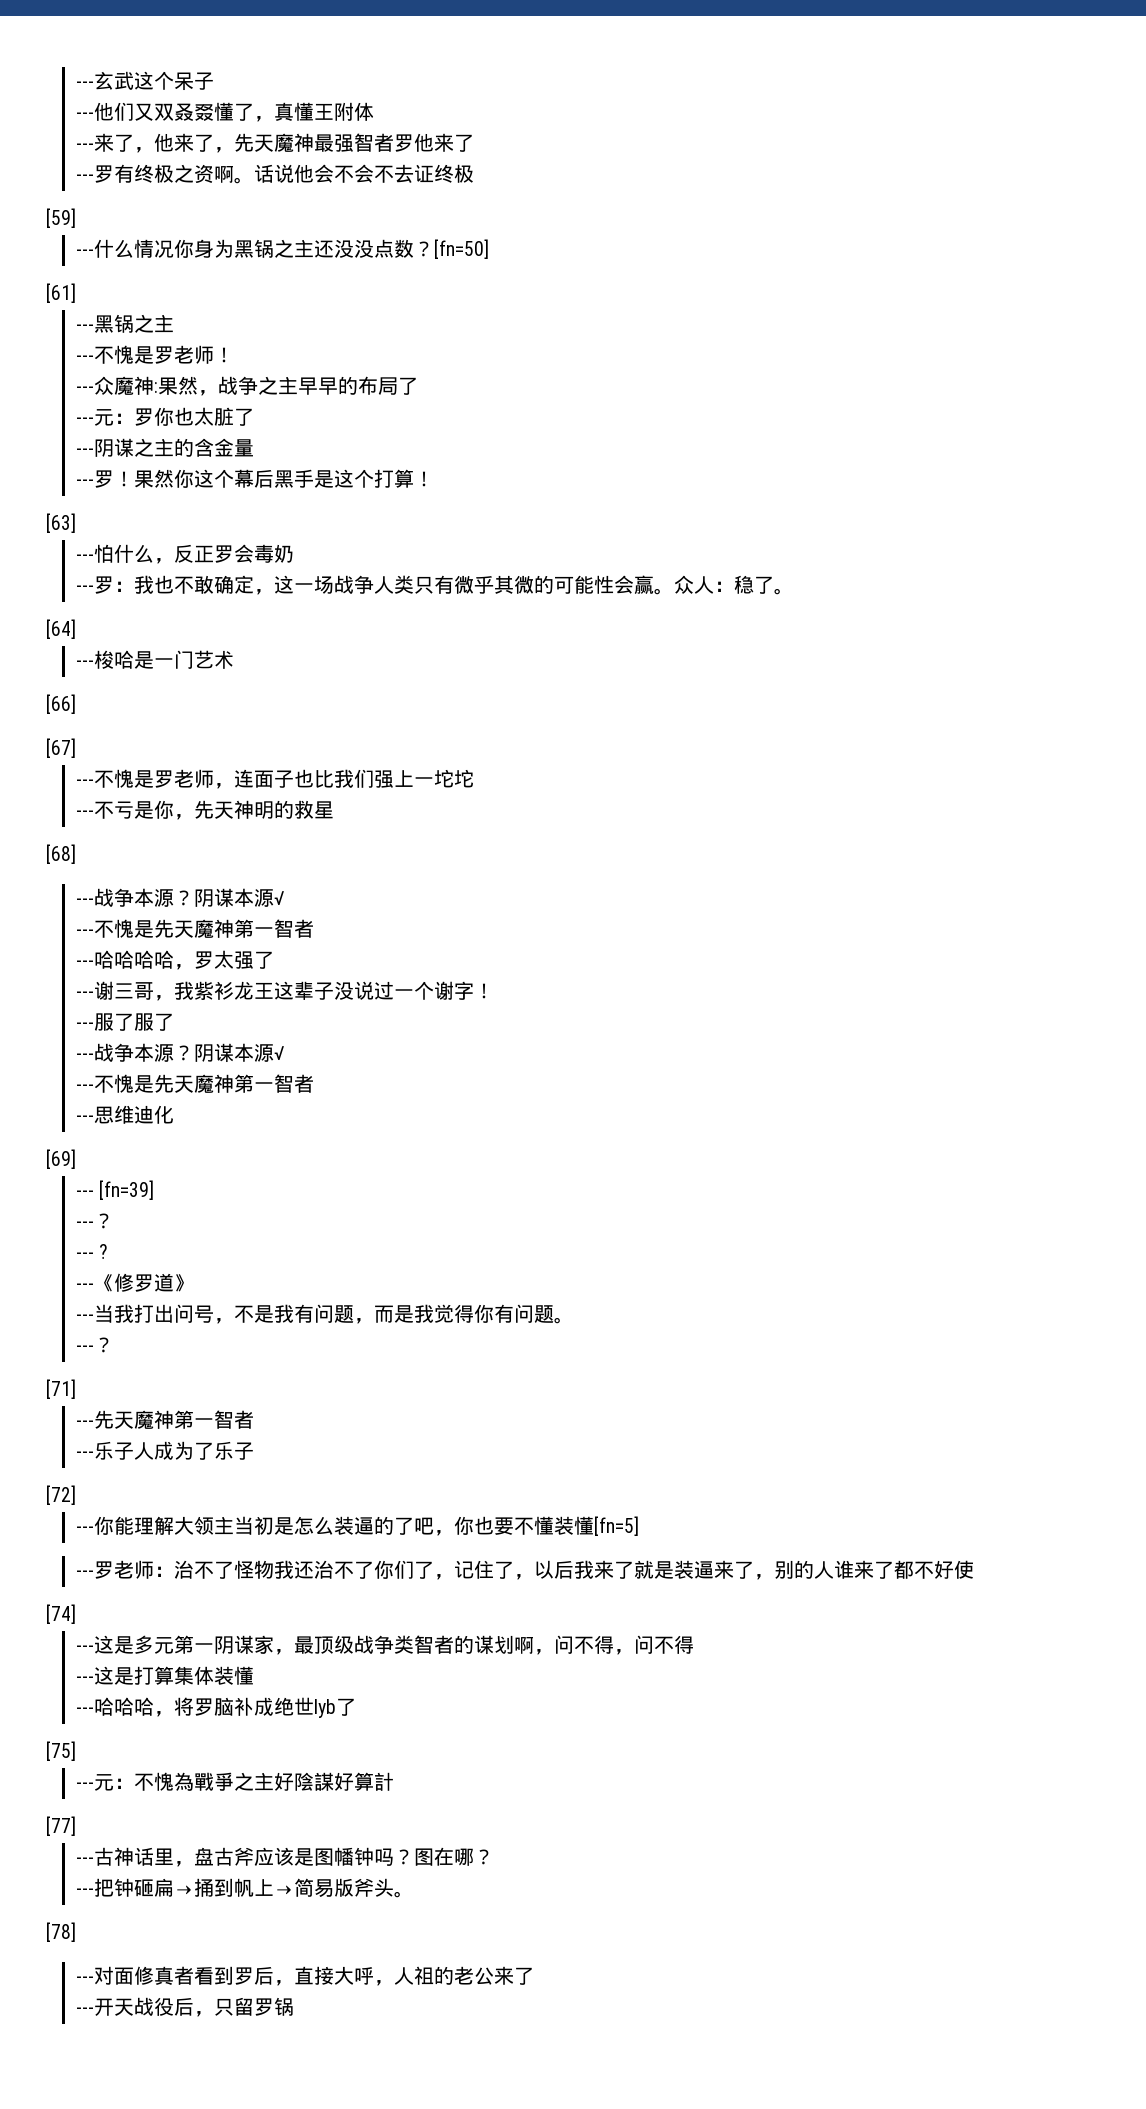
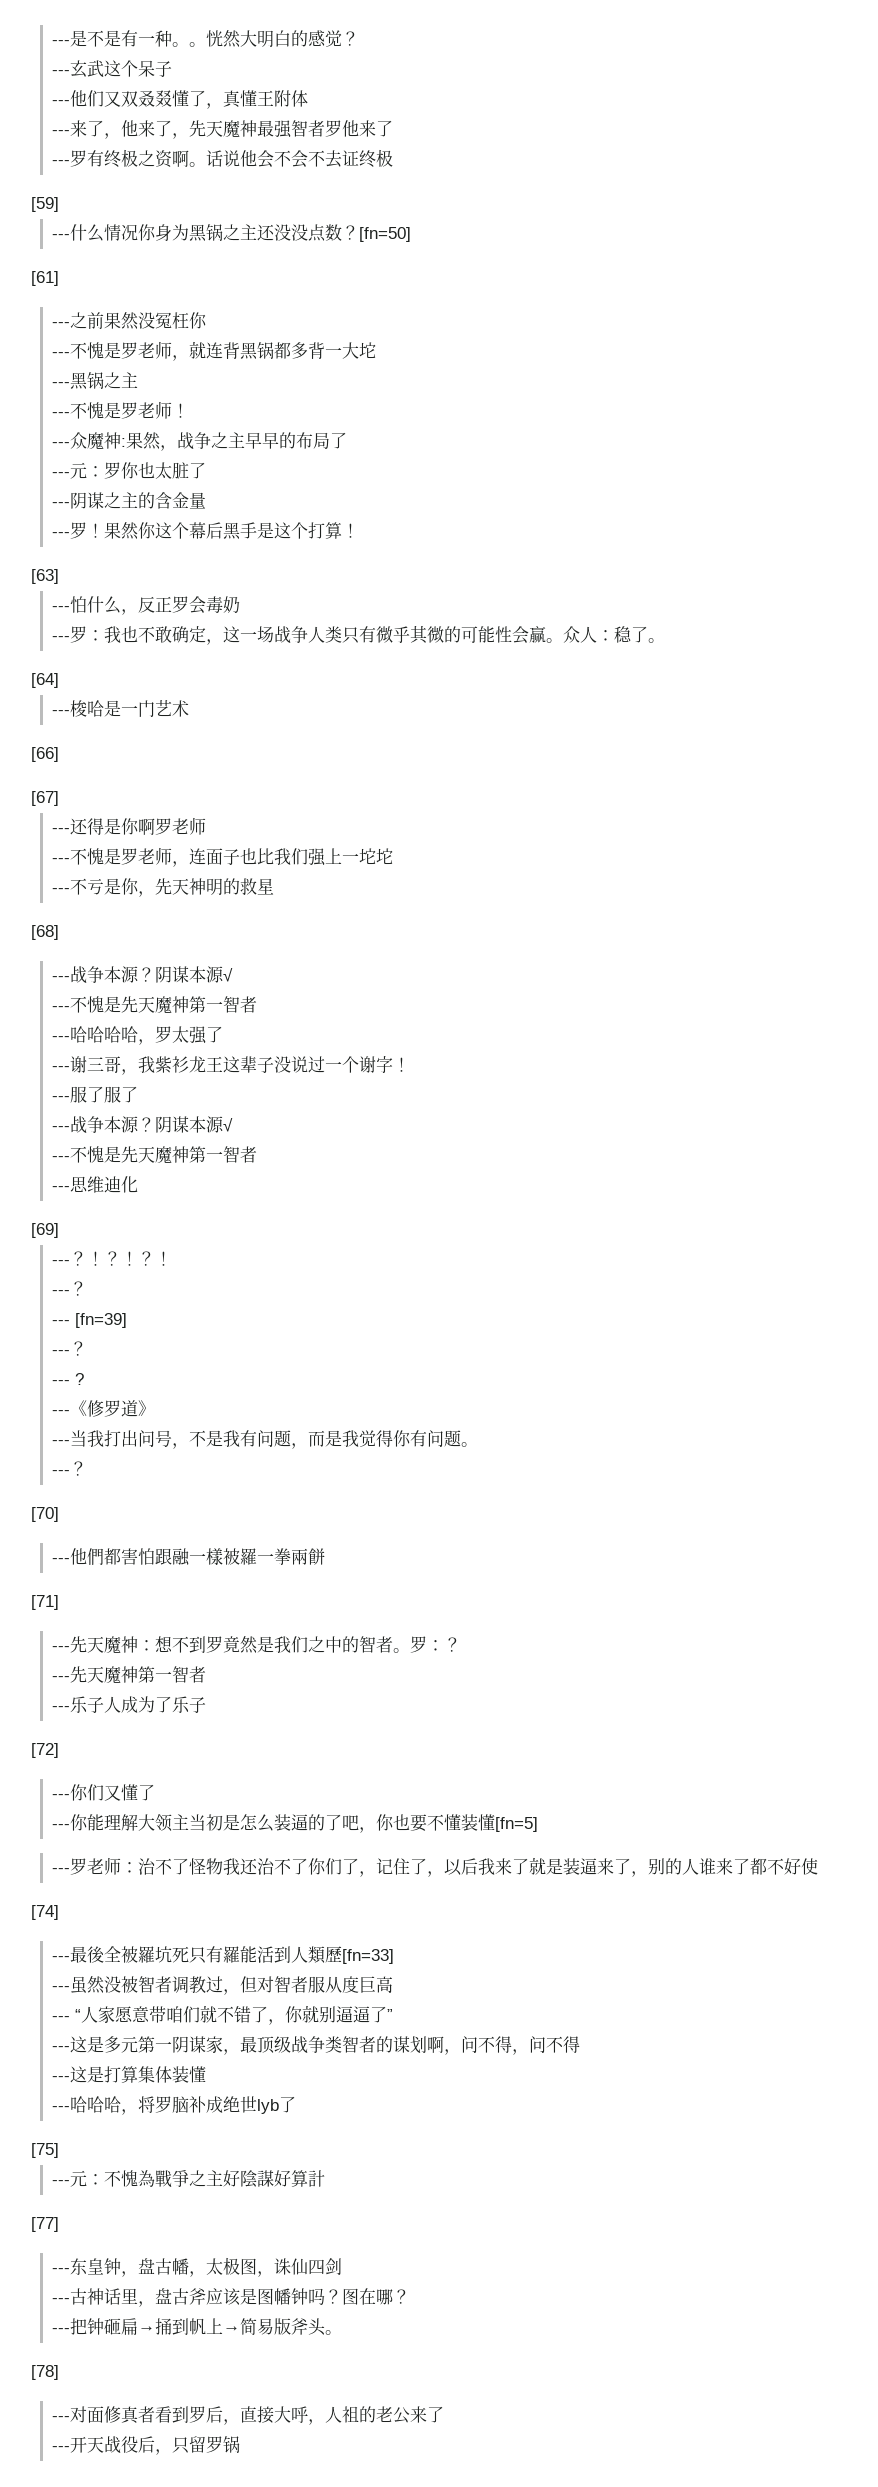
[75,81,94,88] --- -> [52,30,360,48] [52,70,71,75] ---是不是有一种。。恍然大明白的感觉？ // ---
(76, 293) none -> [52,312,208,330] [52,341,377,361] // ---之前果然没冤枉你 // ---不愧是罗老师，就连背黑锅都多背一大坨
(76, 748) none -> [52,817,207,835] // ---还得是你啊罗老师
(76, 1159) none -> [52,1251,173,1266] [52,1281,88,1296] // ---？！？！？！ // ---？
[46,1379,76,1399] [71] -> [31,1507,59,1522] [52,1548,326,1566] [31,1595,59,1610] [52,1636,462,1654] [70] // ---他們都害怕跟融一樣被羅一拳兩餅 // [71] // ---先天魔神：想不到罗竟然是我们之中的智者。罗：？
(76, 1495) none -> [52,1784,156,1801] // ---你们又懂了
(76, 1614) none -> [52,1946,395,1964] [52,1976,394,1995] [52,2005,394,2025] // ---最後全被羅坑死只有羅能活到人類歷[fn=33] // ---虽然没被智者调教过，但对智者服从度巨高 // --- “人家愿意带咱们就不错了，你就别逼逼了”
(76, 1826) none -> [52,2257,343,2277] // ---东皇钟，盘古幡，太极图，诛仙四剑

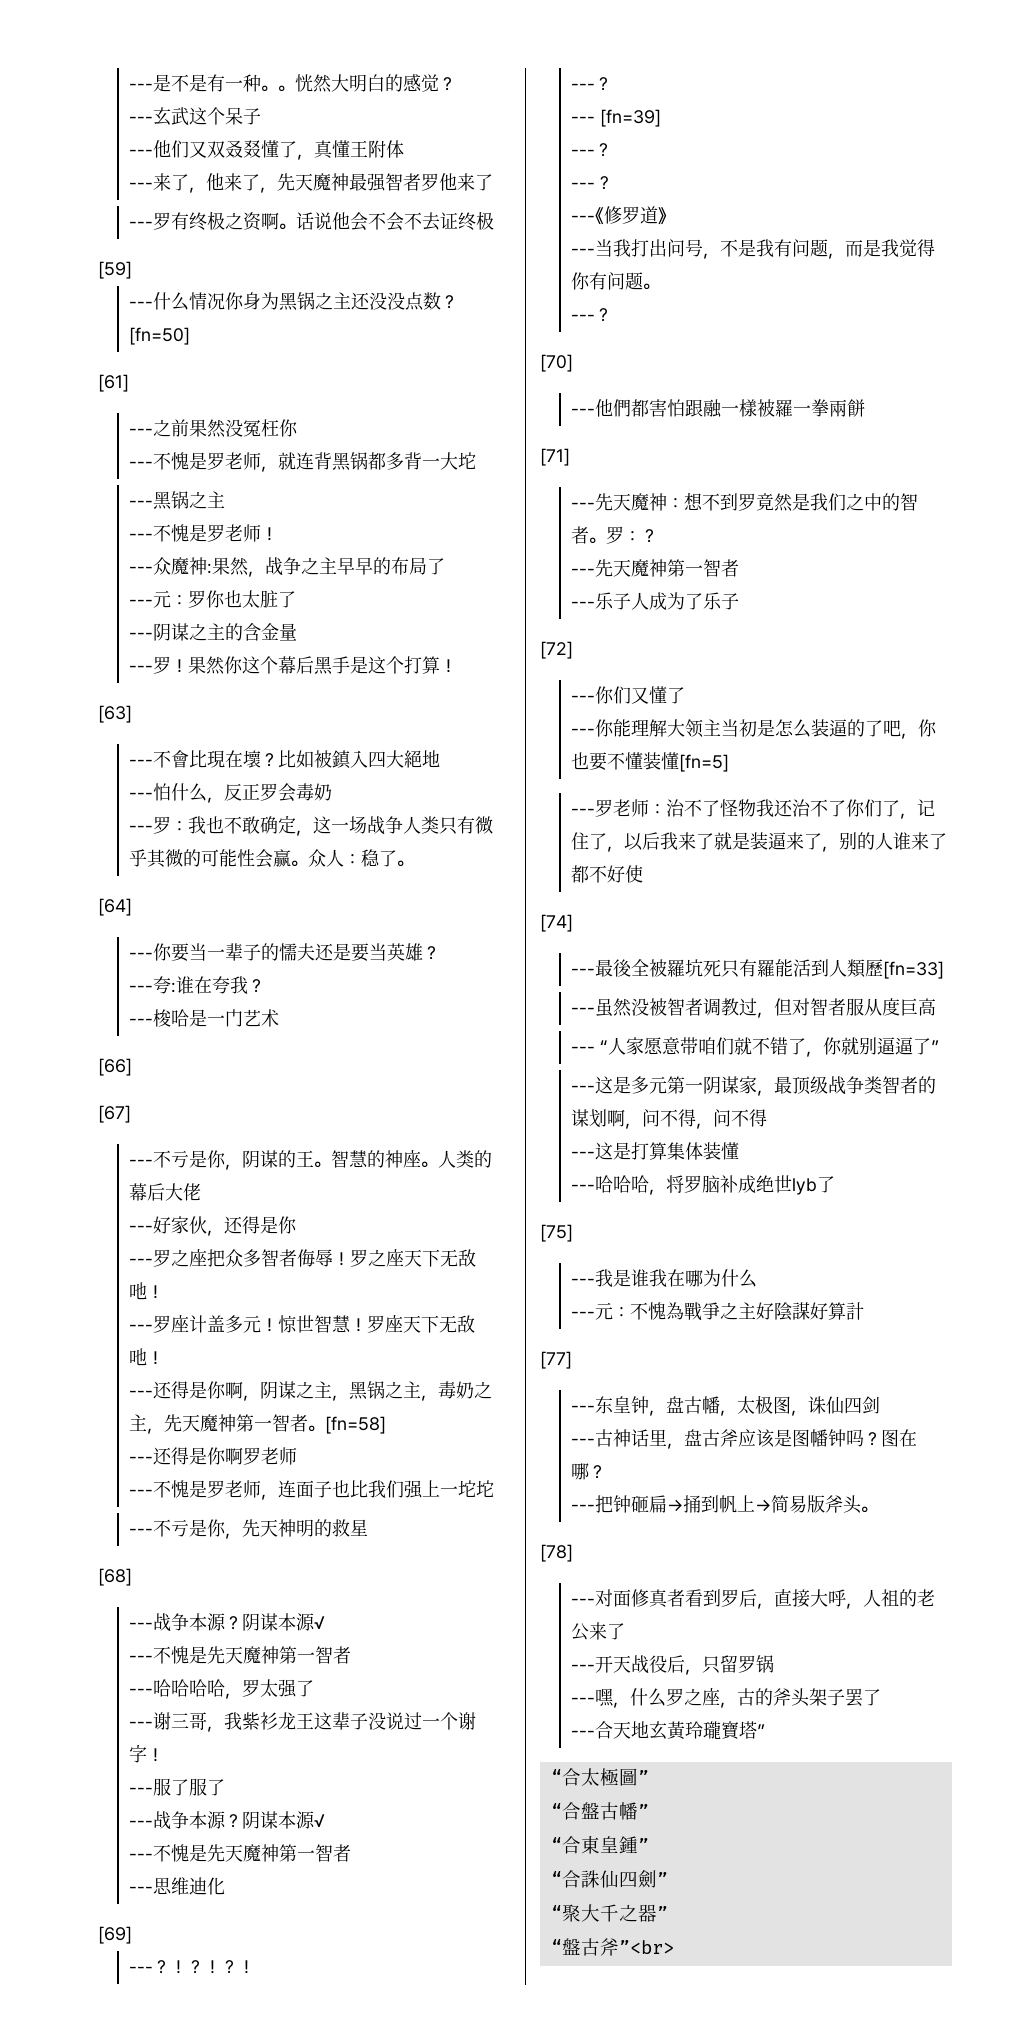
(59, 576) none -> [129,750,441,769] // ---不會比現在壞？比如被鎮入四大絕地
(59, 680) none -> [129,943,441,962] [129,976,266,994] // ---你要当一辈子的懦夫还是要当英雄？ // ---夸:谁在夸我？
(59, 798) none -> [129,1150,493,1170] [129,1183,202,1201] [129,1216,298,1236] [129,1249,477,1267] [129,1282,165,1300] [129,1315,476,1333] [129,1348,165,1366] [129,1381,493,1401] [129,1414,387,1434] // ---不亏是你，阴谋的王。智慧的神座。人类的幕后大佬 // ---好家伙，还得是你 // ---罗之座把众多智者侮辱！罗之座天下无敌吔！ // ---罗座计盖多元！惊世智慧！罗座天下无敌吔！ // ---还得是你啊，阴谋之主，黑锅之主，毒奶之主，先天魔神第一智者。[fn=58]
(59, 2150) none -> [571,1269,758,1288] // ---我是谁我在哪为什么
(241, 2444) none -> [571,1688,882,1708] [571,1721,766,1740] [550,1768,649,1786] [550,1802,649,1820] [550,1836,649,1854] [550,1870,668,1888] [550,1904,668,1922] [550,1938,674,1956] // ---嘿，什么罗之座，古的斧头架子罢了 // ---合天地玄黃玲瓏寶塔” // “合太極圖” // “合盤古幡” // “合東皇鍾” // “合誅仙四劍” // “聚大千之器” // “盤古斧”<br>

